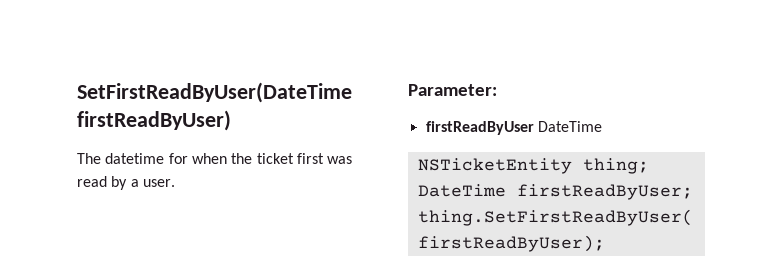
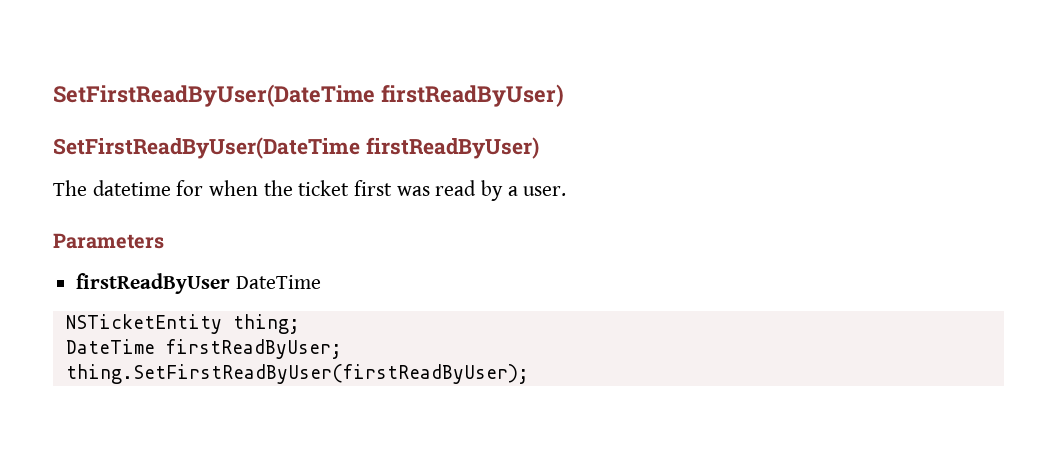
[77,82,352,103] [77,110,231,131] SetFirstReadByUser(DateTime firstReadByUser) -> [53,84,564,107] [53,137,539,159] SetFirstReadByUser(DateTime firstReadByUser) // SetFirstReadByUser(DateTime firstReadByUser)
[408,84,497,96] Parameter: -> [53,233,164,249] Parameters

